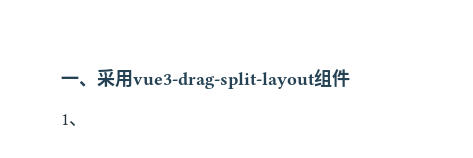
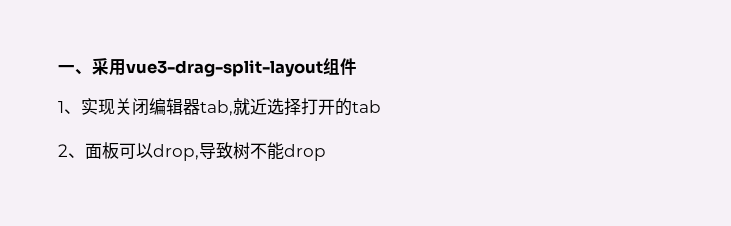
(87, 124) none -> [81,98,381,116] [58,142,326,161] 实现关闭编辑器tab,就近选择打开的tab // 2、面板可以drop,导致树不能drop

